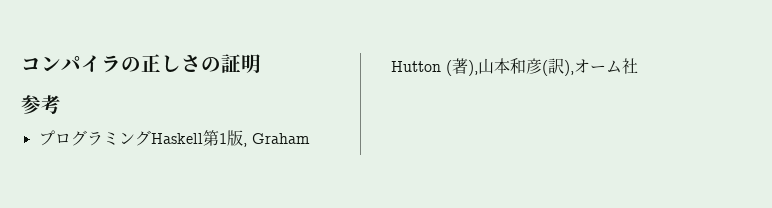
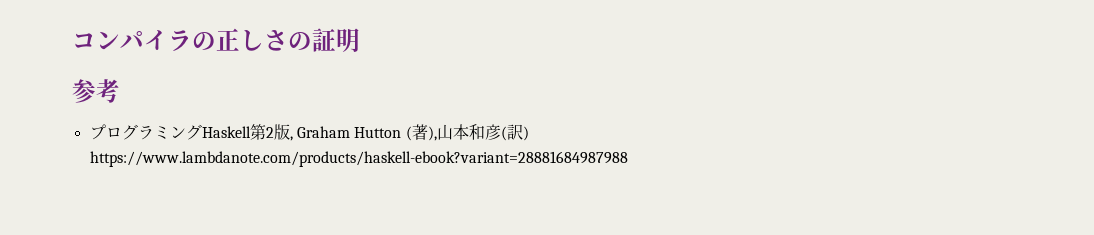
[218,133,227,144] 1 -> [265,127,274,138] 2
[563,58,638,76] ),オーム社 -> [522,126,529,141] [89,151,628,167] ) https://www.lambdanote.com/products/haskell-ebook?variant=28881684987988

